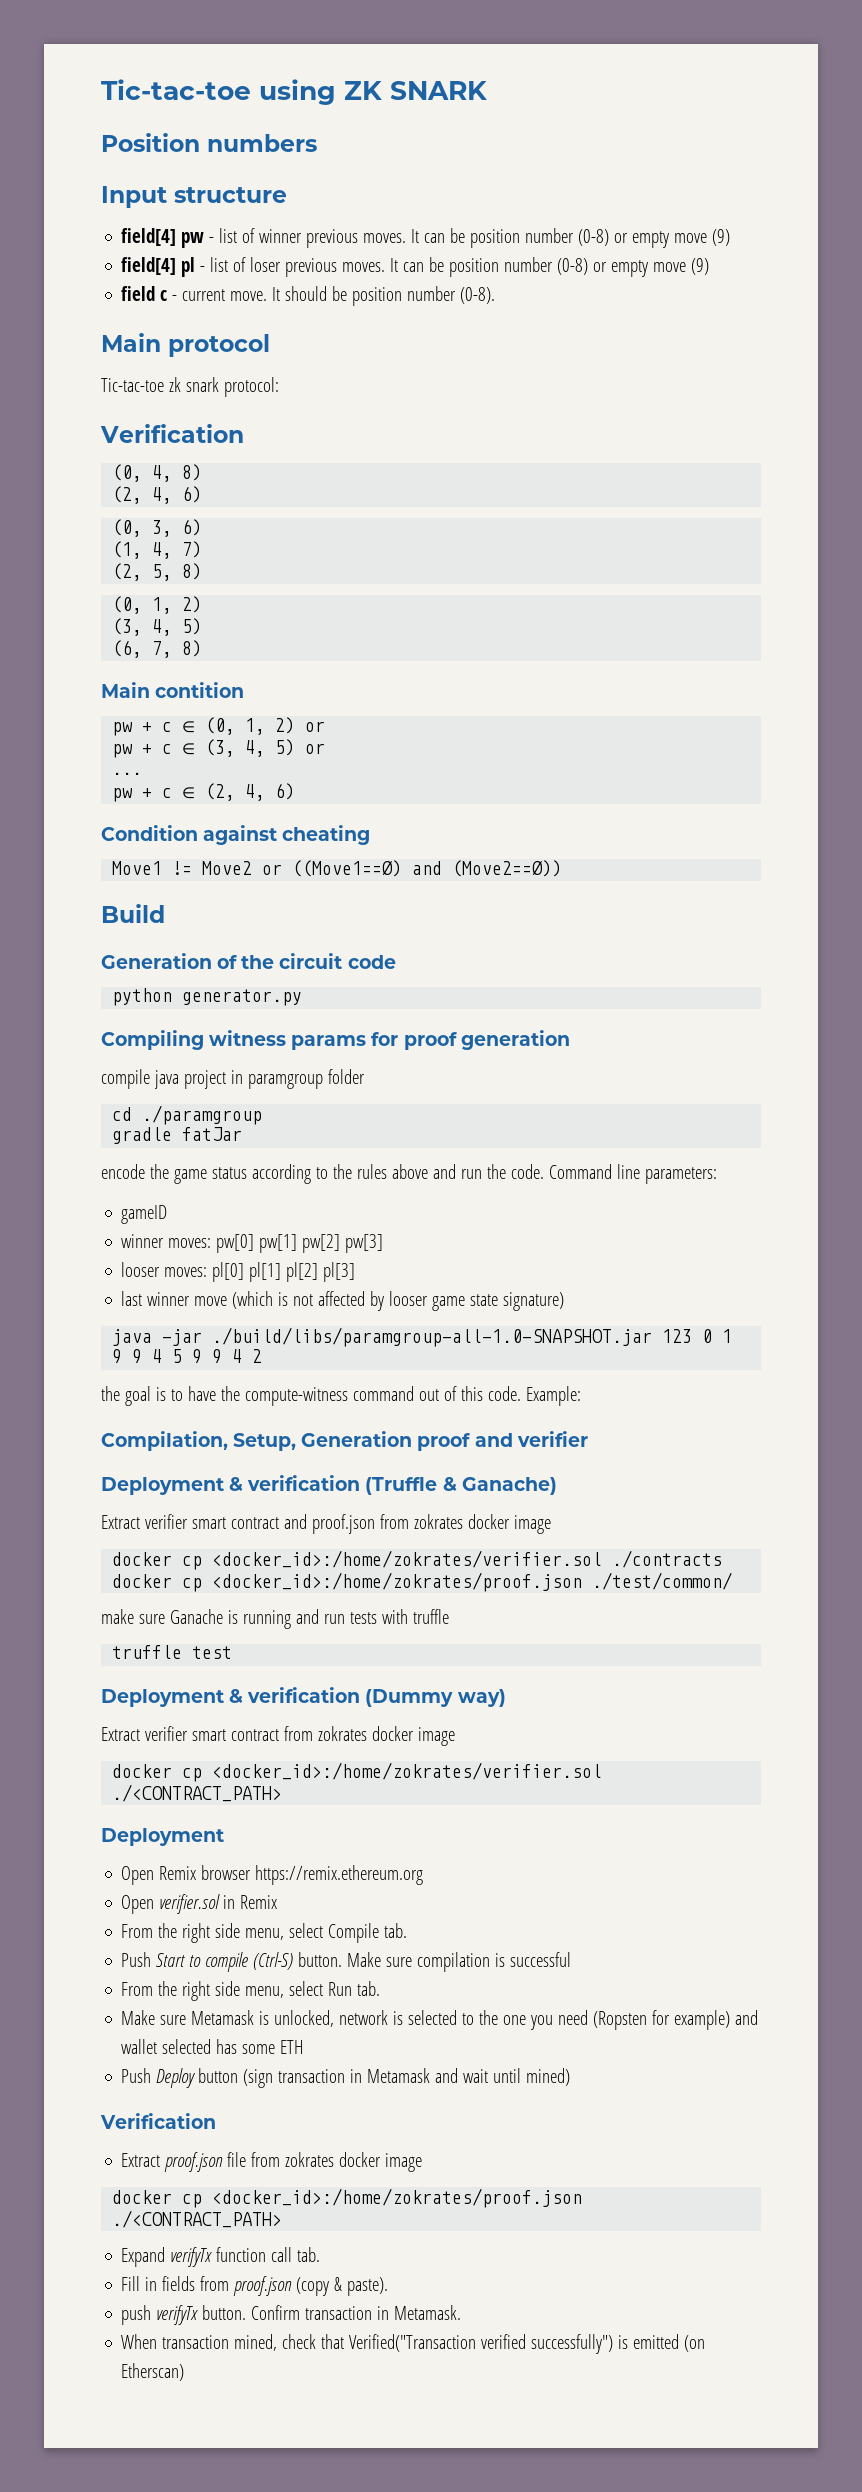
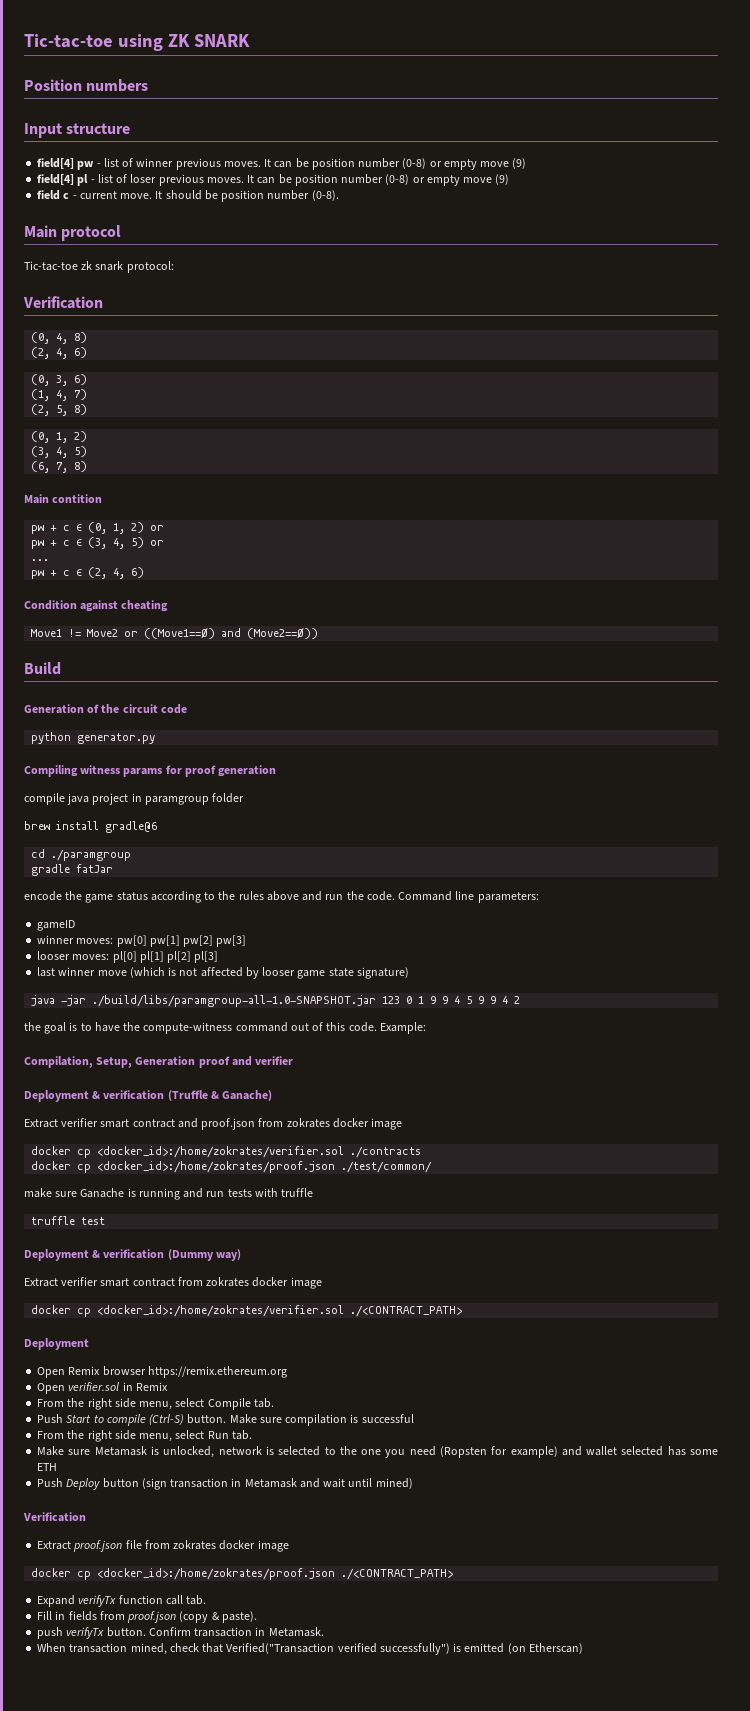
(365, 1076) none -> [24,821,157,833] // brew install gradle@6

